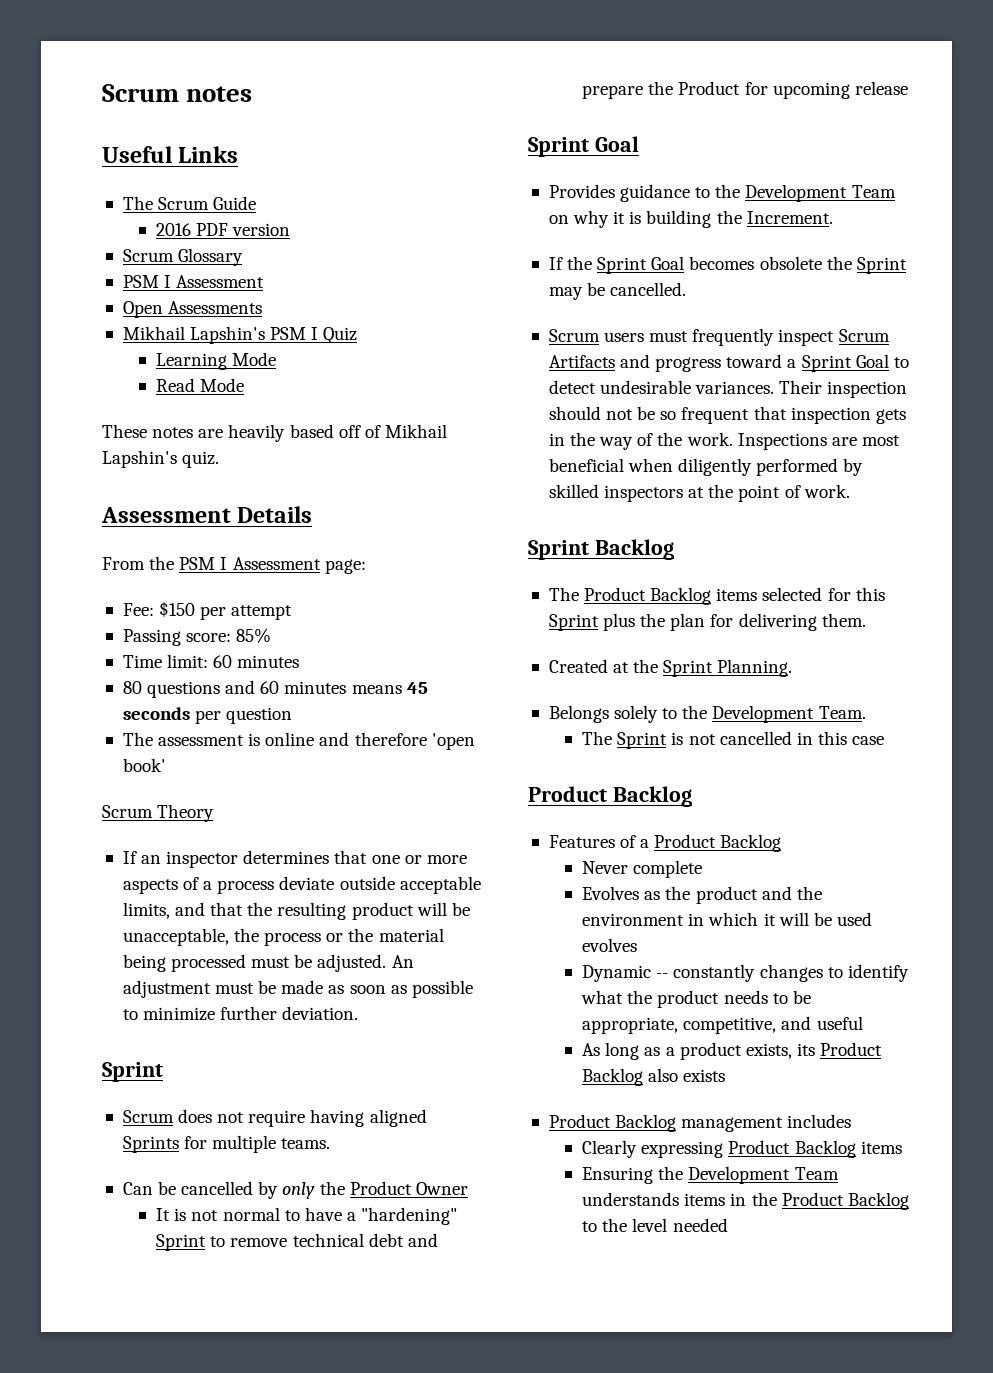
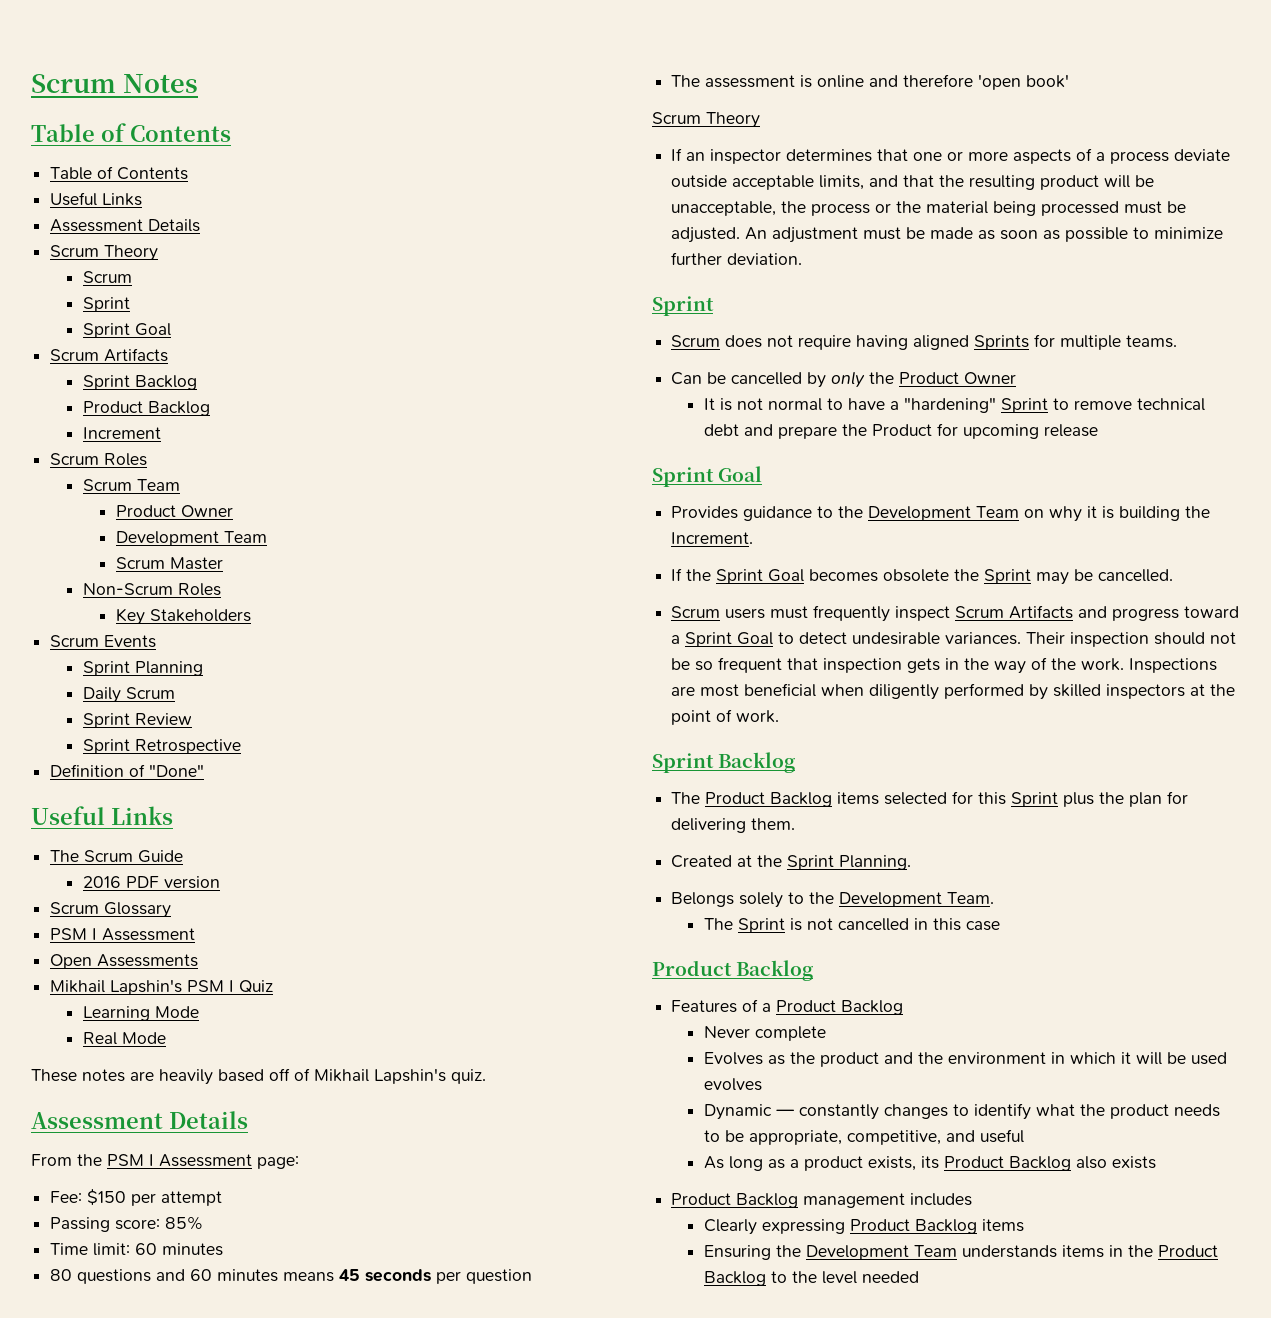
[102,84,253,102] Scrum notes -> [31,74,198,93] [31,123,231,142] [50,166,189,180] [50,192,143,206] [50,219,201,232] [50,245,159,261] [83,271,133,283] [83,297,131,312] [83,323,172,338] [50,348,169,362] [83,375,198,390] [83,401,211,416] [83,427,162,439] [50,453,148,466] [83,479,181,491] [116,505,234,517] [116,531,268,546] [116,557,224,570] [83,583,222,596] [116,608,252,625] [50,635,157,648] [83,661,204,676] [83,687,176,703] [83,713,193,728] [83,739,242,754] [50,764,205,777] Scrum Notes // Table of Contents // Table of Contents // Useful Links // Assessment Details // Scrum Theory // Scrum // Sprint // Sprint Goal // Scrum Artifacts // Sprint Backlog // Product Backlog // Increment // Scrum Roles // Scrum Team // Product Owner // Development Team // Scrum Master // Non-Scrum Roles // Key Stakeholders // Scrum Events // Sprint Planning // Daily Scrum // Sprint Review // Sprint Retrospective // Definition of "Done"
[156,378,196,392] Read -> [83,1032,118,1045] Real
[656,973,669,978] -- -> [776,1109,796,1116] —

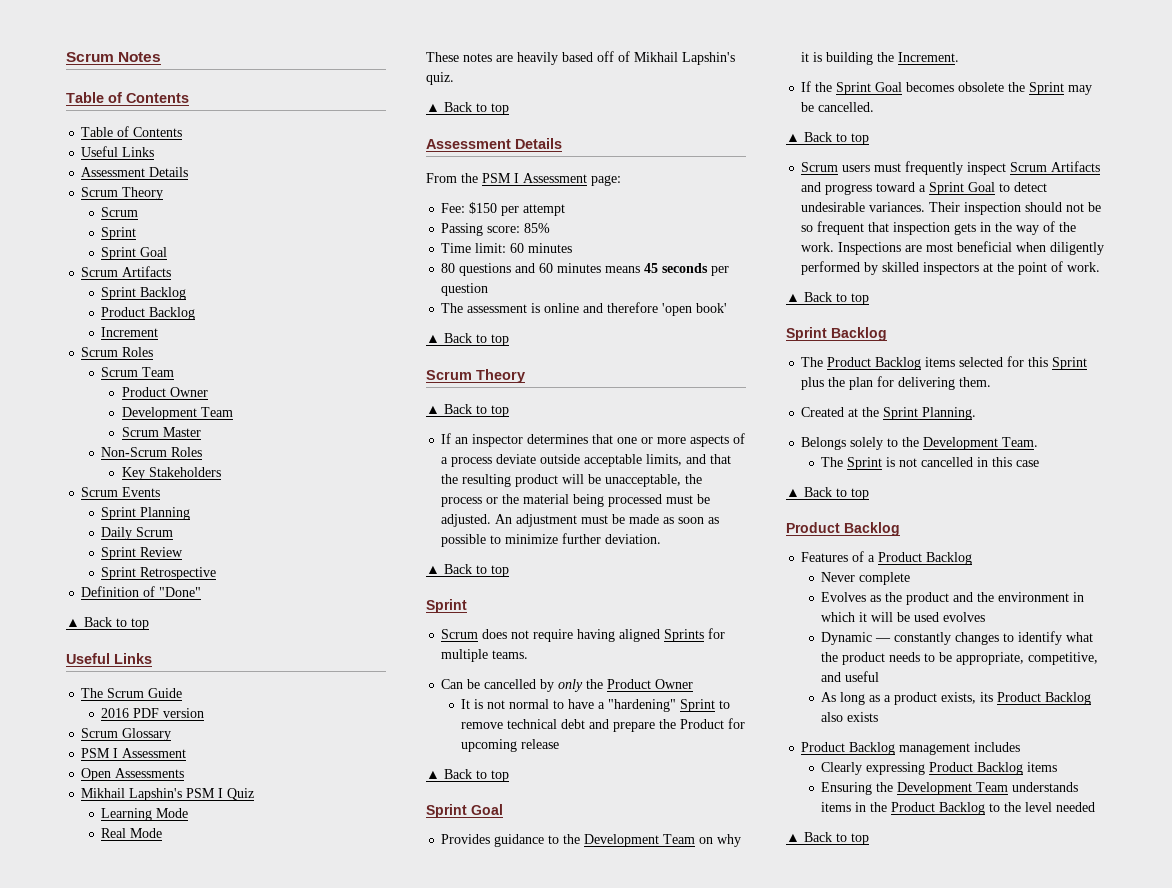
(205, 770) none -> [66,617,149,630] // ▲ Back to top
(486, 1076) none -> [426,102,509,115] // ▲ Back to top
[652,112,760,128] Scrum Theory -> [426,333,509,346] [426,369,525,383] [426,404,509,417] ▲ Back to top // Scrum Theory // ▲ Back to top
(803, 259) none -> [426,564,509,577] // ▲ Back to top
(1099, 430) none -> [426,769,509,782] // ▲ Back to top
(1174, 575) none -> [786,132,869,145] // ▲ Back to top
(780, 716) none -> [786,292,869,305] // ▲ Back to top
(1001, 926) none -> [786,487,869,500] // ▲ Back to top
(920, 1277) none -> [786,832,869,845] // ▲ Back to top

